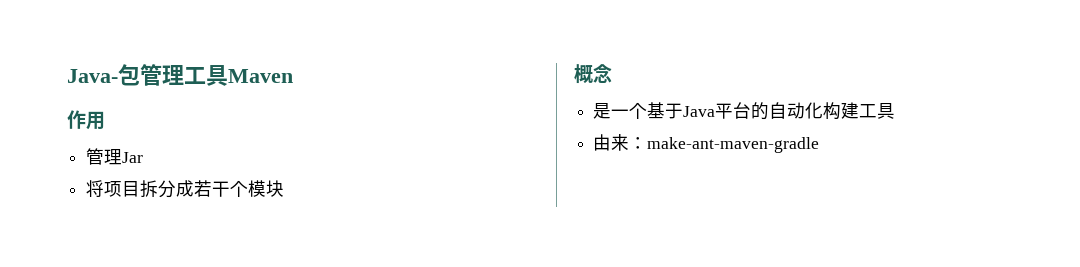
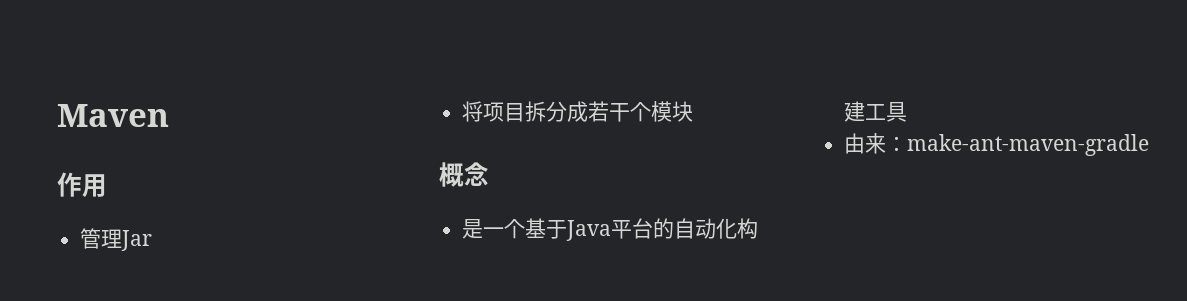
[67,64,228,86] Java-包管理工具 -> (57, 115) none

